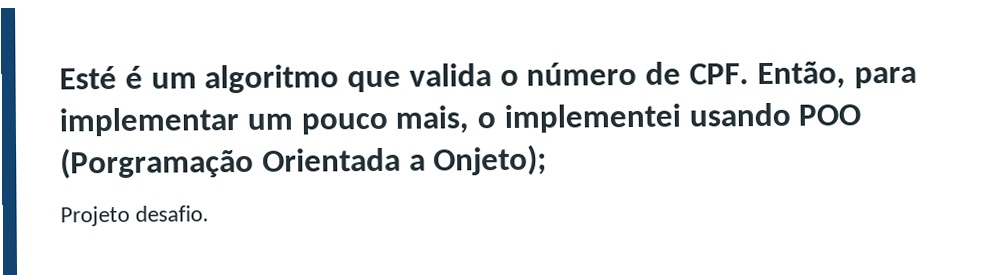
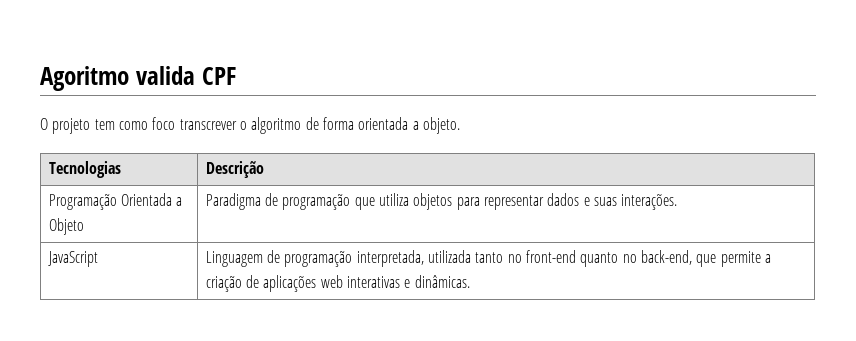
[59,60,917,94] [59,102,862,137] [60,144,548,179] [60,205,210,227] Esté é um algoritmo que valida o número de CPF. Então, para implementar um pouco mais, o implementei usando POO (Porgramação Orientada a Onjeto); // Projeto desafio. -> [40,66,236,91] [40,117,460,134] [48,161,121,178] [205,161,264,178] [48,193,183,210] [48,218,84,235] [205,193,678,210] [47,251,98,267] [205,250,771,267] [205,275,470,292] Agoritmo valida CPF // O projeto tem como foco transcrever o algoritmo de forma orientada a objeto. // Tecnologias | Descrição // Programação Orientada a Objeto | Paradigma de programação que utiliza objetos para representar dados e suas interações. // JavaScript | Linguagem de programação interpretada, utilizada tanto no front-end quanto no back-end, que permite a criação de aplicações web interativas e dinâmicas.

